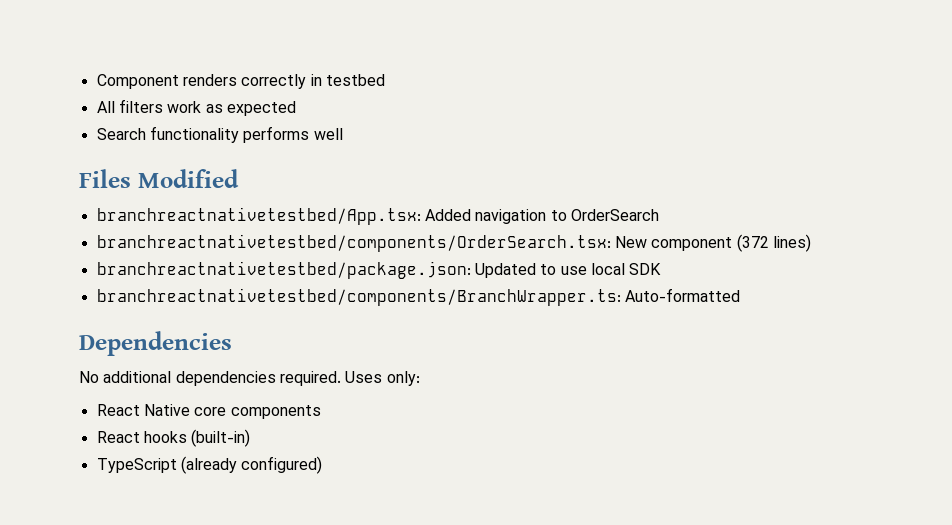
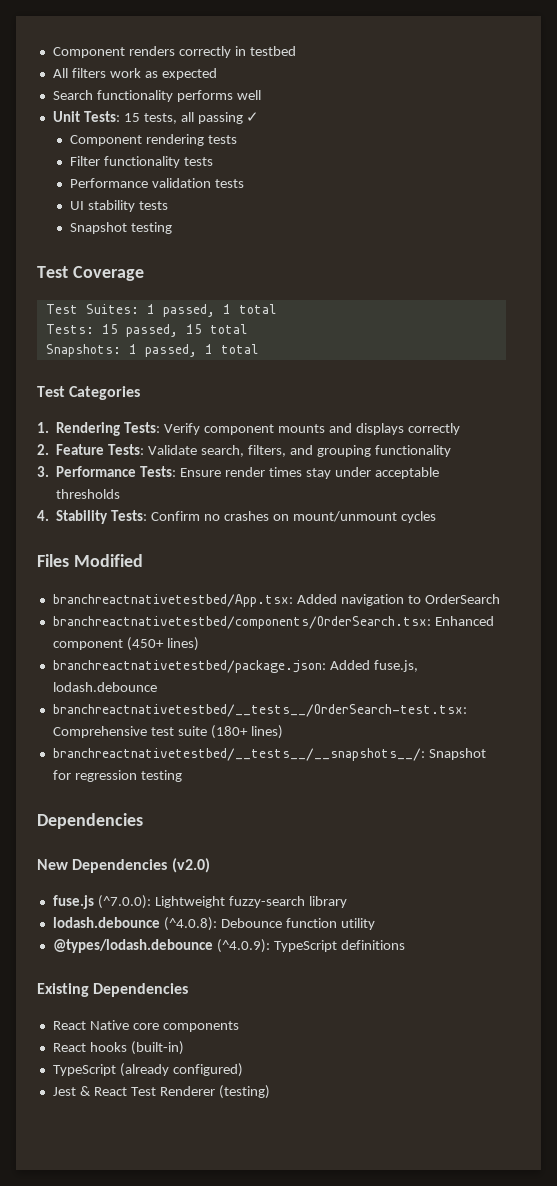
(343, 134) none -> [52,111,260,124] [69,134,237,146] [69,156,213,168] [69,178,244,188] [69,200,168,212] [69,222,172,234] [37,266,144,281] [45,304,276,317] [45,324,247,337] [45,344,258,357] [37,386,141,400] [37,422,460,436] [37,444,451,457] [37,466,439,479] [56,489,121,499] [37,510,436,524] // Unit Tests: 15 tests, all passing ✓ // Component rendering tests // Filter functionality tests // Performance validation tests // UI stability tests // Snapshot testing // Test Coverage // Test Suites: 1 passed, 1 total // Tests: 15 passed, 15 total // Snapshots: 1 passed, 1 total // Test Categories // 1. Rendering Tests: Verify component mounts and displays correctly // 2. Feature Tests: Validate search, filters, and grouping functionality // 3. Performance Tests: Ensure render times stay under acceptable thresholds // 4. Stability Tests: Confirm no crashes on mount/unmount cycles
[614,234,769,252] New component (372 -> [434,616,494,626] [52,637,164,651] Enhanced component (450+
[474,263,662,278] [96,288,740,306] [79,331,232,356] [79,371,420,386] Updated to use local SDK // branchreactnativetestbed/components/BranchWrapper.ts: Auto-formatted // Dependencies // No additional dependencies required. Uses only: -> [329,660,418,672] [52,682,157,692] [52,704,467,717] [52,725,283,739] [52,748,486,761] [52,770,182,782] [37,813,143,829] [37,858,210,873] [52,895,347,909] [52,917,375,931] [52,939,405,953] [37,983,189,997] Added fuse.js, lodash.debounce // branchreactnativetestbed/__tests__/OrderSearch-test.tsx: Comprehensive test suite (180+ lines) // branchreactnativetestbed/__tests__/__snapshots__/: Snapshot for regression testing // Dependencies // New Dependencies (v2.0) // fuse.js (^7.0.0): Lightweight fuzzy-search library // lodash.debounce (^4.0.8): Debounce function utility // @types/lodash.debounce (^4.0.9): TypeScript definitions // Existing Dependencies
(323, 465) none -> [52,1085,270,1099] // Jest & React Test Renderer (testing)

